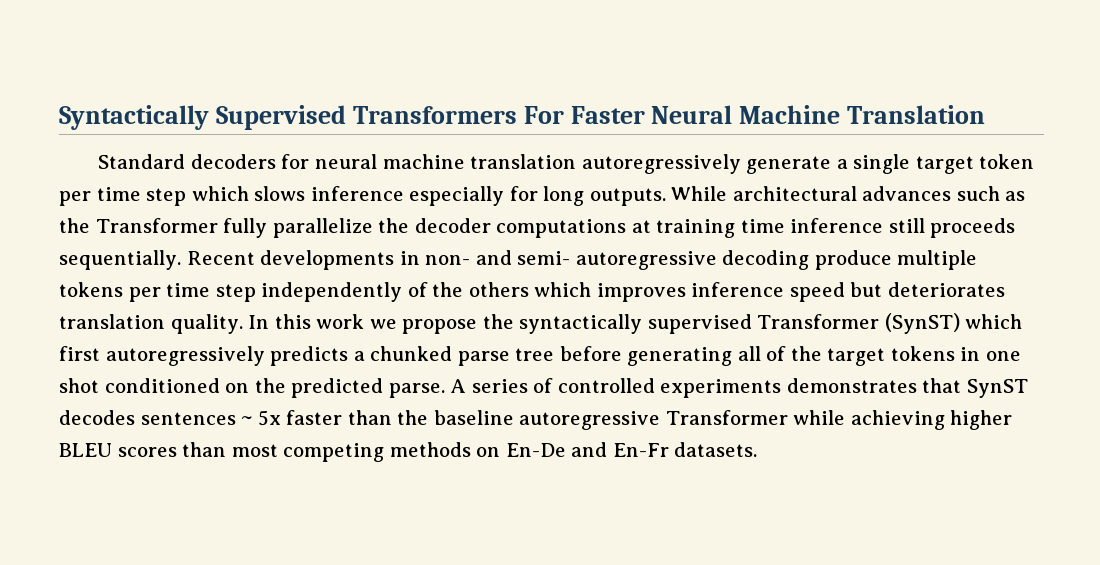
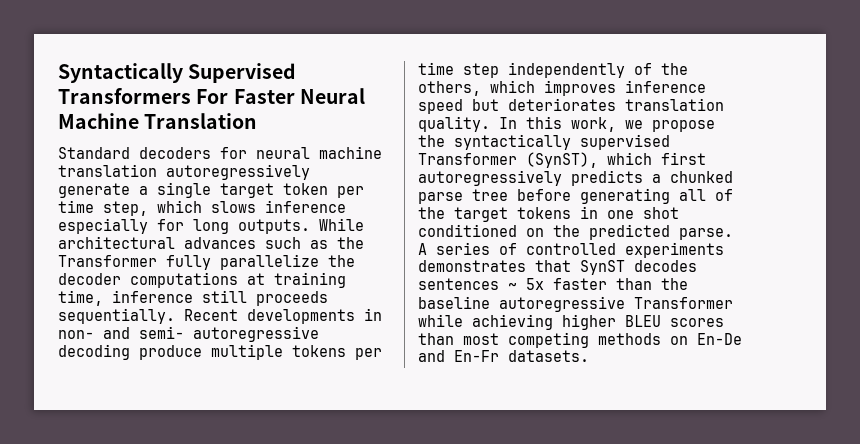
[146,188,187,206] step -> [103,201,148,216] step,
[740,219,785,233] time -> [58,290,103,306] time,
[468,282,529,297] others -> [418,81,481,96] others,
[316,314,365,329] work -> [571,117,616,132] work,
[884,313,960,334] (SynST) -> [526,152,598,168] (SynST),

